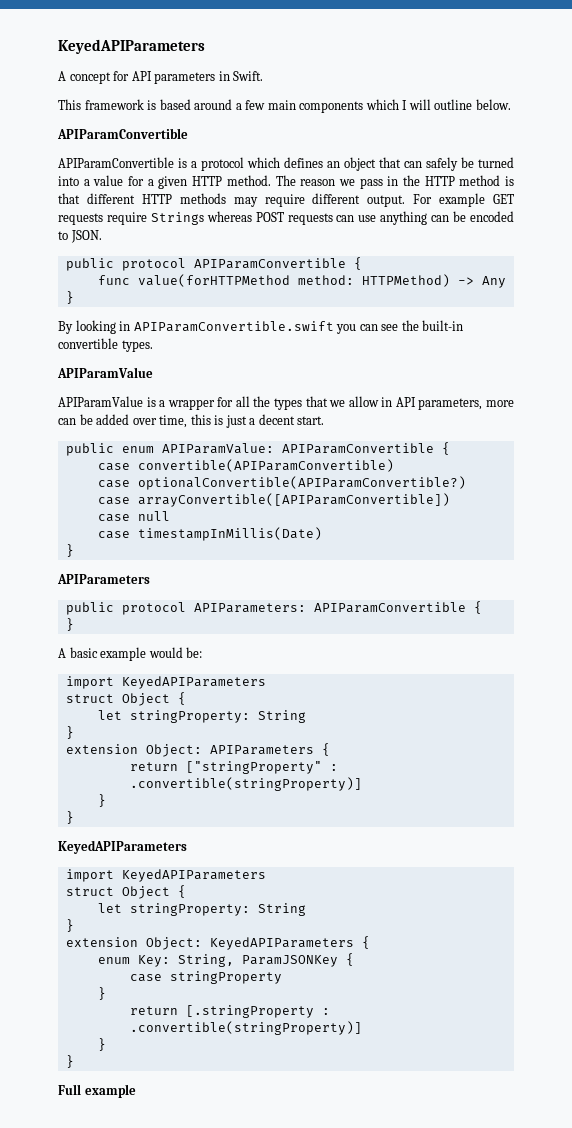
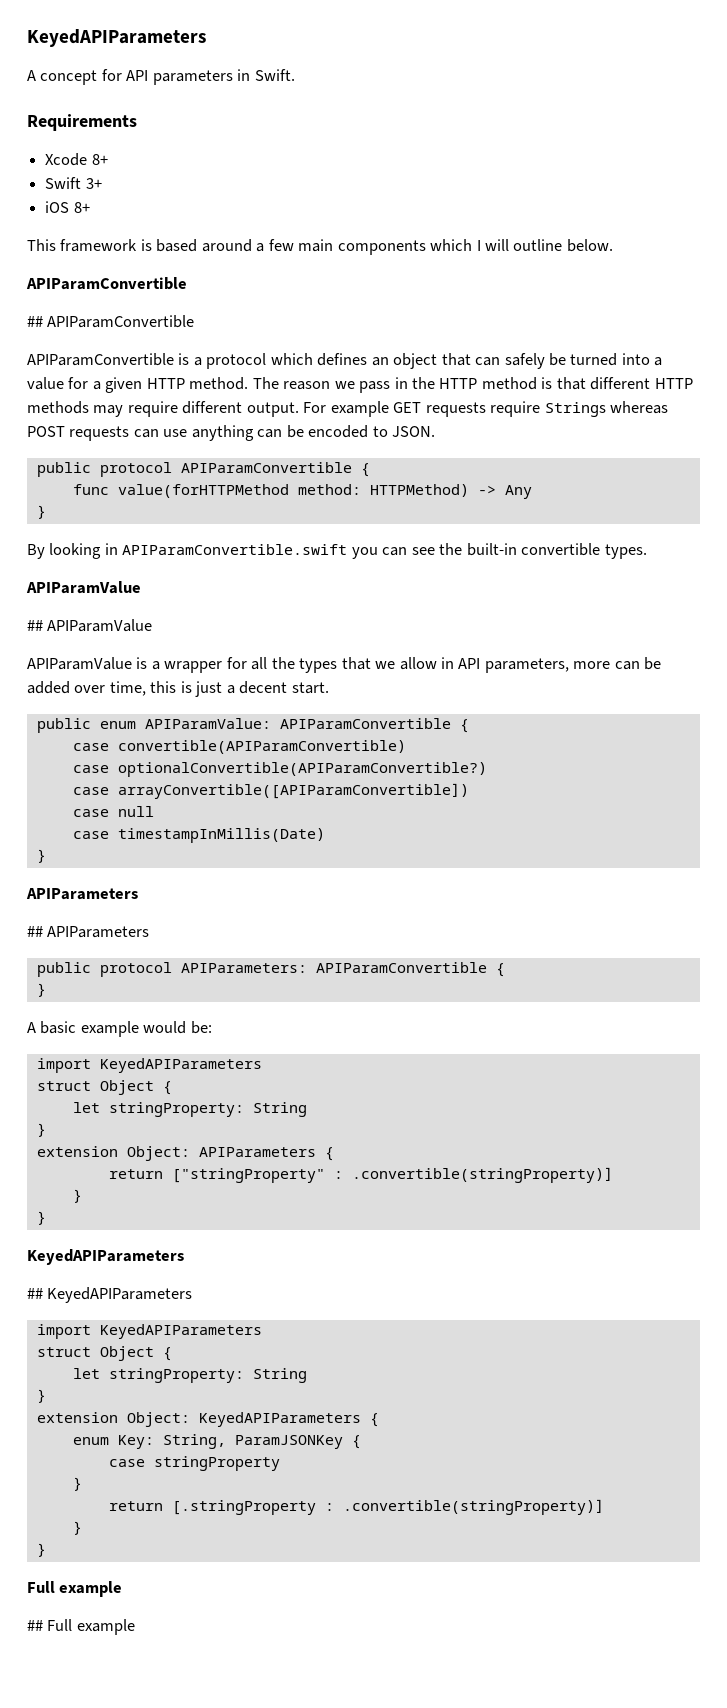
(264, 76) none -> [27,114,137,131] [45,153,108,166] [45,177,102,189] [45,201,90,213] // Requirements // Xcode 8+ // Swift 3+ // iOS 8+
(188, 133) none -> [27,315,195,328] // ## APIParamConvertible
(153, 372) none -> [27,619,153,632] // ## APIParamValue
(150, 579) none -> [27,926,150,938] // ## APIParameters
(187, 847) none -> [27,1287,193,1303] // ## KeyedAPIParameters
(136, 1091) none -> [27,1619,135,1635] // ## Full example

